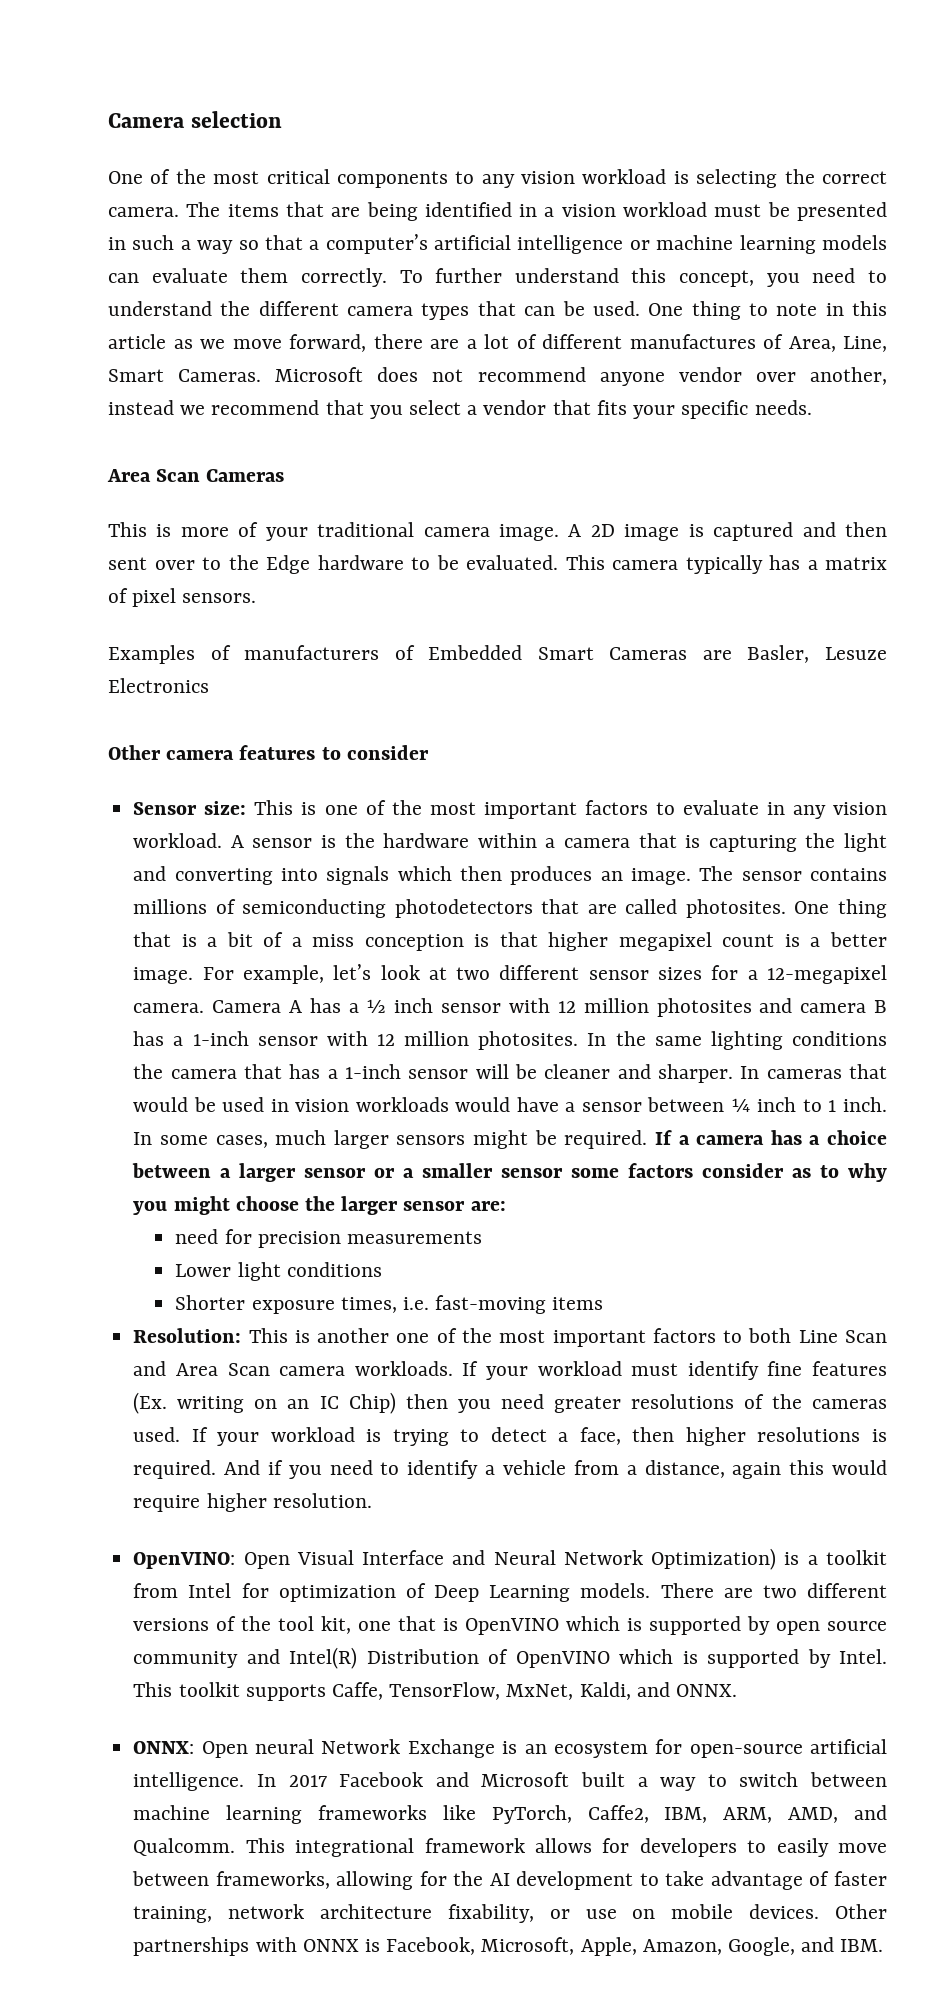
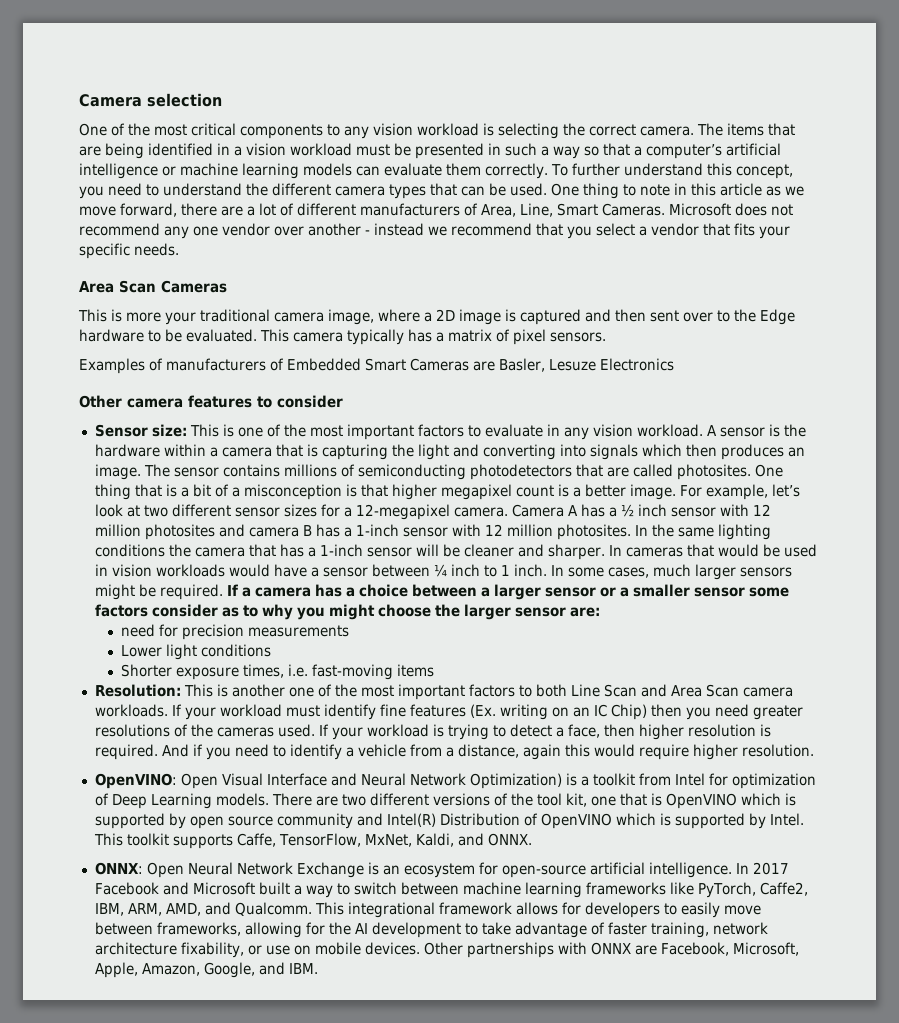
[629,334,756,349] manufactures -> [360,203,460,216] manufacturers
[599,367,887,386] anyone vendor over another, -> [164,223,370,239] any one vendor over another -
[238,522,259,537] of -> (161, 317) none
[499,524,582,541] image. A -> [328,309,432,325] image, where a
[312,934,464,951] miss conception -> [243,484,342,500] misconception
[757,1427,861,1442] resolutions -> [687,724,756,737] resolution
[255,1739,315,1754] neural -> [187,862,233,875] Neural
[364,1939,380,1952] is -> [634,945,657,955] are

